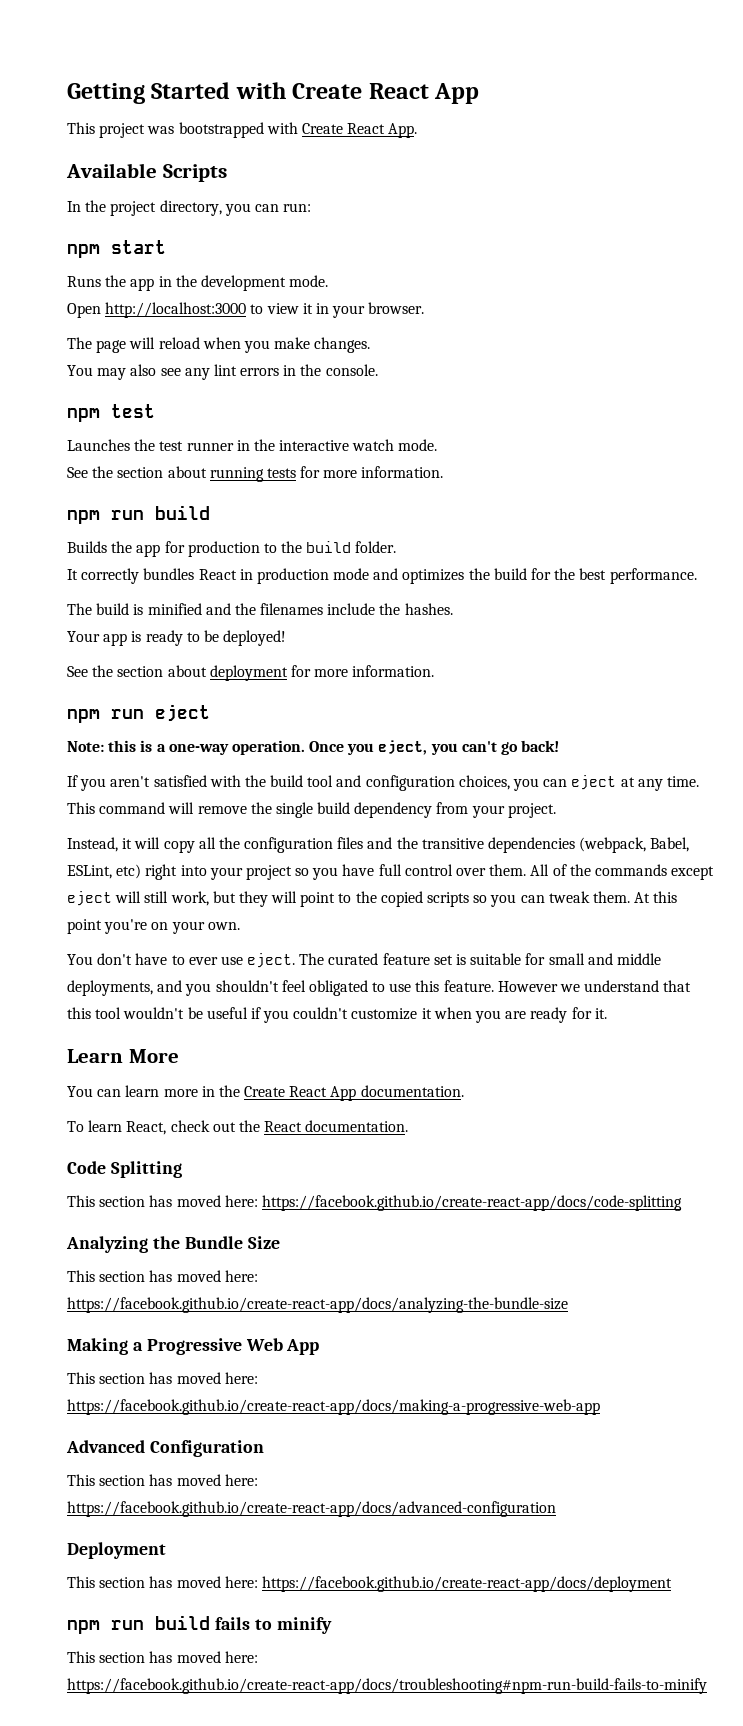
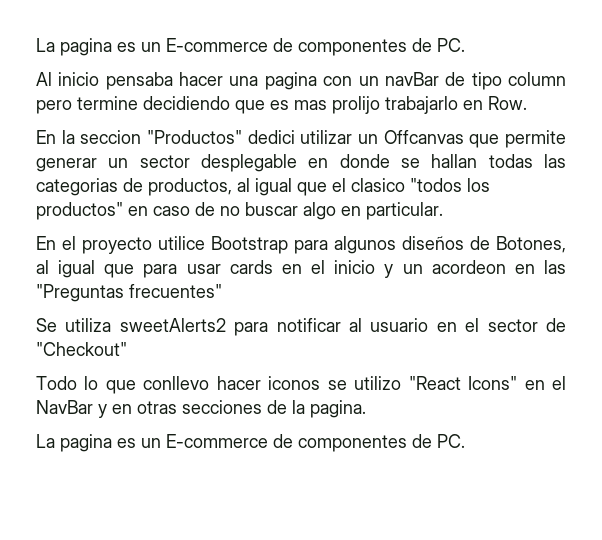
[67,82,480,104] [67,122,418,138] [66,163,227,182] [67,200,312,216] [67,240,166,258] [67,275,329,291] [67,302,425,318] [67,337,371,353] [67,364,378,380] [67,404,155,422] [67,439,438,451] [67,466,444,482] [67,505,210,524] [67,541,397,557] [67,568,697,584] [67,603,453,615] [67,630,287,646] [67,665,435,681] [67,704,210,723] [67,740,560,755] [67,775,699,791] [67,802,556,818] [67,837,690,853] [67,864,715,880] [67,891,678,907] [67,919,240,934] [67,953,661,968] [67,980,692,996] [67,1007,607,1023] [67,1049,179,1063] [67,1085,464,1101] [67,1120,409,1135] [67,1161,182,1178] [67,1195,682,1211] [66,1236,280,1253] [67,1270,258,1282] [67,1297,568,1313] [67,1338,320,1355] [67,1372,258,1384] [67,1399,600,1415] [66,1440,264,1457] [67,1474,258,1486] [67,1501,556,1517] [67,1542,166,1559] [67,1576,672,1592] [67,1615,332,1634] [67,1651,258,1663] [67,1678,707,1694] Getting Started with Create React App // This project was bootstrapped with Create React App. // Available Scripts // In the project directory, you can run: // npm start // Runs the app in the development mode. // Open http://localhost:3000 to view it in your browser. // The page will reload when you make changes. // You may also see any lint errors in the console. // npm test // Launches the test runner in the interactive watch mode. // See the section about running tests for more information. // npm run build // Builds the app for production to the build folder. // It correctly bundles React in production mode and optimizes the build for the best performance. // The build is minified and the filenames include the hashes. // Your app is ready to be deployed! // See the section about deployment for more information. // npm run eject // Note: this is a one-way operation. Once you eject, you can't go back! // If you aren't satisfied with the build tool and configuration choices, you can eject at any time. This command will remove the single build dependency from your project. // Instead, it will copy all the configuration files and the transitive dependencies (webpack, Babel, ESLint, etc) right into your project so you have full control over them. All of the commands except eject will still work, but they will point to the copied scripts so you can tweak them. At this point you're on your own. // You don't have to ever use eject. The curated feature set is suitable for small and middle deployments, and you shouldn't feel obligated to use this feature. However we understand that this tool wouldn't be useful if you couldn't customize it when you are ready for it. // Learn More // You can learn more in the Create React App documentation. // To learn React, check out the React documentation. // Code Splitting // This section has moved here: https://facebook.github.io/create-react-app/docs/code-splitting // Analyzing the Bundle Size // This section has moved here: https://facebook.github.io/create-react-app/docs/analyzing-the-bundle-size // Making a Progressive Web App // This section has moved here: https://facebook.github.io/create-react-app/docs/making-a-progressive-web-app // Advanced Configuration // This section has moved here: https://facebook.github.io/create-react-app/docs/advanced-configuration // Deployment // This section has moved here: https://facebook.github.io/create-react-app/docs/deployment // npm run build fails to minify // This section has moved here: https://facebook.github.io/create-react-app/docs/troubleshooting#npm-run-build-fails-to-minify -> [36,38,465,56] [36,72,567,90] [36,96,527,114] [36,130,566,148] [36,154,566,172] [36,178,490,196] [36,202,443,220] [36,236,566,254] [36,260,566,278] [36,284,222,302] [36,318,566,336] [36,342,127,356] [36,376,566,394] [36,400,366,418] [36,434,465,452] La pagina es un E-commerce de componentes de PC. // Al inicio pensaba hacer una pagina con un navBar de tipo column pero termine decidiendo que es mas prolijo trabajarlo en Row. // En la seccion "Productos" dedici utilizar un Offcanvas que permite generar un sector desplegable en donde se hallan todas las categorias de productos, al igual que el clasico "todos los productos" en caso de no buscar algo en particular. // En el proyecto utilice Bootstrap para algunos diseños de Botones, al igual que para usar cards en el inicio y un acordeon en las "Preguntas frecuentes" // Se utiliza sweetAlerts2 para notificar al usuario en el sector de "Checkout" // Todo lo que conllevo hacer iconos se utilizo "React Icons" en el NavBar y en otras secciones de la pagina. // La pagina es un E-commerce de componentes de PC.

